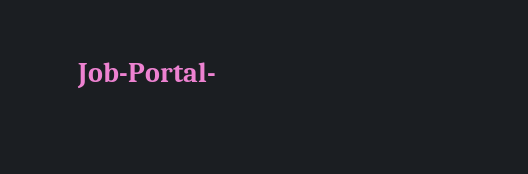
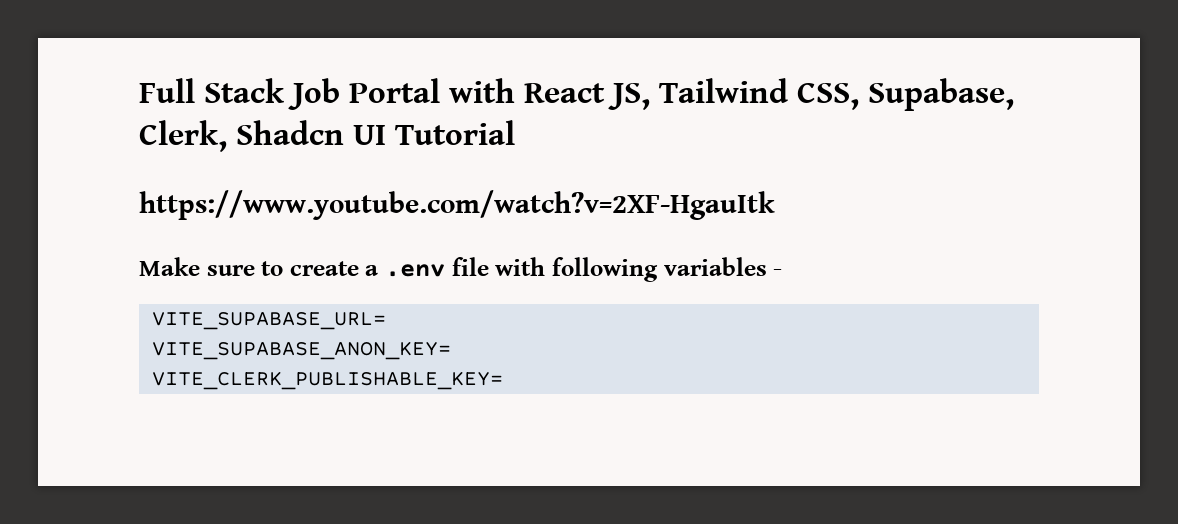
[77,62,216,89] Job-Portal- -> [139,78,1014,111] [139,120,515,152] [139,190,775,220] [139,257,783,282] [151,312,386,330] [151,341,451,360] [151,371,503,390] Full Stack Job Portal with React JS, Tailwind CSS, Supabase, Clerk, Shadcn UI Tutorial // https://www.youtube.com/watch?v=2XF-HgauItk // Make sure to create a .env file with following variables - // VITE_SUPABASE_URL= // VITE_SUPABASE_ANON_KEY= // VITE_CLERK_PUBLISHABLE_KEY=

